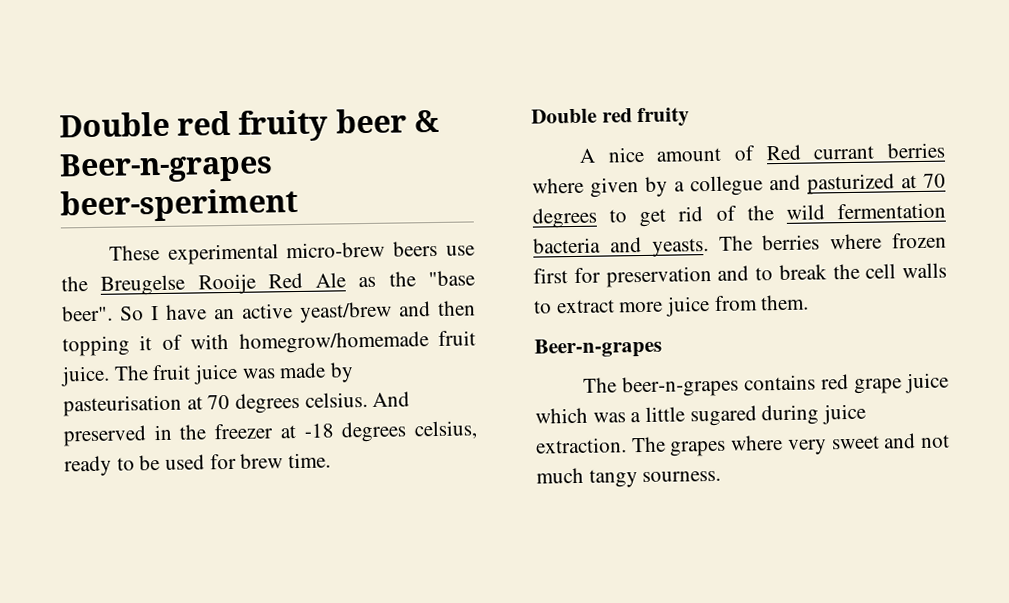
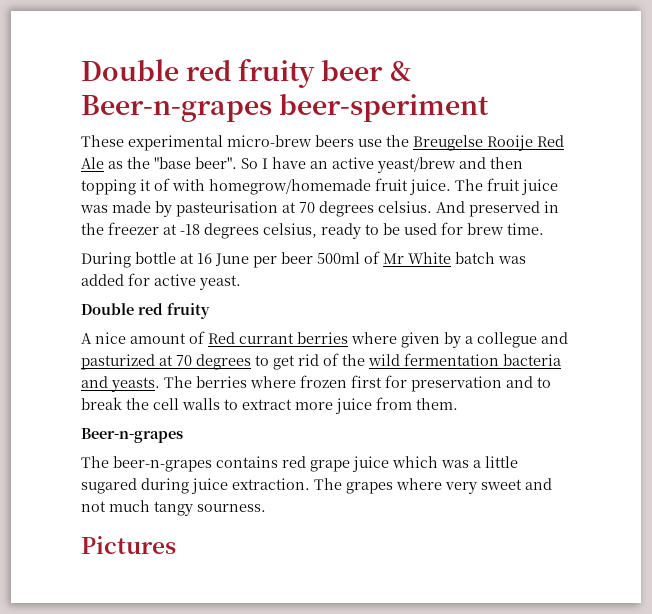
(332, 460) none -> [81,251,526,268] [81,273,241,290] // During bottle at 16 June per beer 500ml of Mr White batch was added for active yeast.
(722, 476) none -> [81,536,176,554] // Pictures

